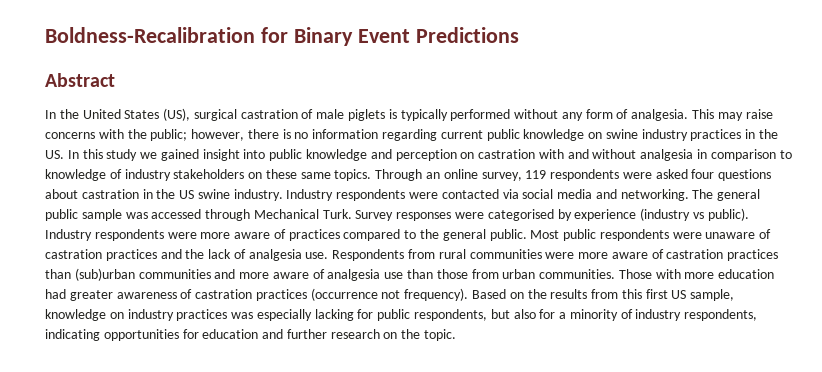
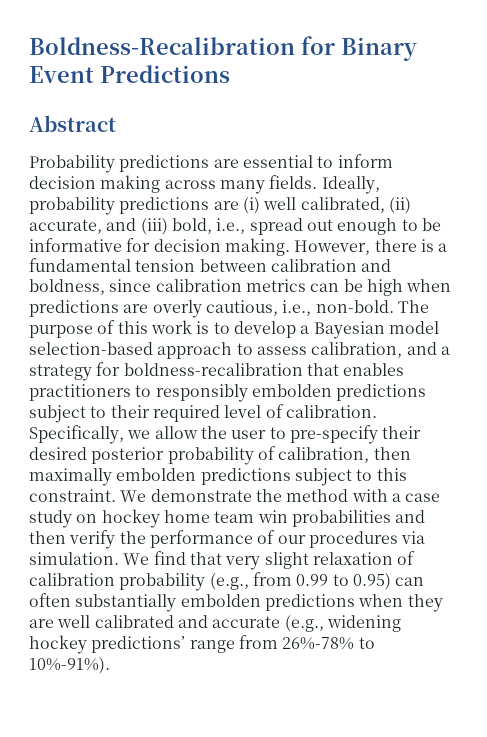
[45,108,773,121] [45,129,779,141] [45,149,792,161] [45,169,772,181] [45,189,761,201] [45,208,749,221] [45,229,772,241] [45,249,779,261] [45,268,775,281] [45,288,735,301] [45,309,758,321] [45,329,457,341] In the United States (US), surgical castration of male piglets is typically performed without any form of analgesia. This may raise concerns with the public; however, there is no information regarding current public knowledge on swine industry practices in the US. In this study we gained insight into public knowledge and perception on castration with and without analgesia in comparison to knowledge of industry stakeholders on these same topics. Through an online survey, 119 respondents were asked four questions about castration in the US swine industry. Industry respondents were contacted via social media and networking. The general public sample was accessed through Mechanical Turk. Survey responses were categorised by experience (industry vs public). Industry respondents were more aware of practices compared to the general public. Most public respondents were unaware of castration practices and the lack of analgesia use. Respondents from rural communities were more aware of castration practices than (sub)urban communities and more aware of analgesia use than those from urban communities. Those with more education had greater awareness of castration practices (occurrence not frequency). Based on the results from this first US sample, knowledge on industry practices was especially lacking for public respondents, but also for a minority of industry respondents, indicating opportunities for education and further research on the topic. -> [29,154,393,173] [29,175,380,194] [29,197,411,215] [29,218,441,235] [29,238,448,256] [29,258,392,272] [29,279,452,296] [29,300,429,318] [29,320,439,339] [29,342,450,359] [29,362,405,381] [29,384,427,402] [29,404,377,423] [29,425,422,444] [29,446,411,465] [29,468,407,486] [29,489,441,502] [29,509,426,528] [29,530,426,549] [29,551,416,570] [29,572,425,591] [29,593,443,612] [29,615,401,632] [29,635,375,654] [29,657,110,674] Probability predictions are essential to inform decision making across many fields. Ideally, probability predictions are (i) well calibrated, (ii) accurate, and (iii) bold, i.e., spread out enough to be informative for decision making. However, there is a fundamental tension between calibration and boldness, since calibration metrics can be high when predictions are overly cautious, i.e., non-bold. The purpose of this work is to develop a Bayesian model selection-based approach to assess calibration, and a strategy for boldness-recalibration that enables practitioners to responsibly embolden predictions subject to their required level of calibration. Specifically, we allow the user to pre-specify their desired posterior probability of calibration, then maximally embolden predictions subject to this constraint. We demonstrate the method with a case study on hockey home team win probabilities and then verify the performance of our procedures via simulation. We find that very slight relaxation of calibration probability (e.g., from 0.99 to 0.95) can often substantially embolden predictions when they are well calibrated and accurate (e.g., widening hockey predictions’ range from 26%-78% to 10%-91%).

